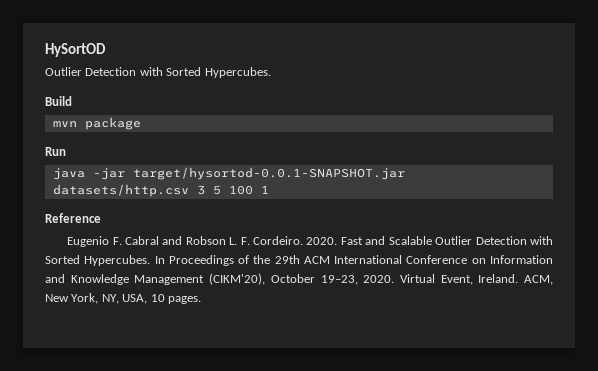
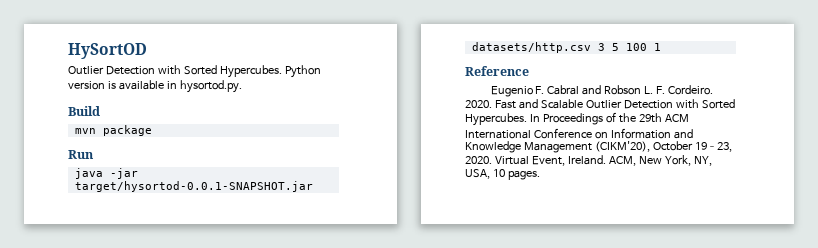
(271, 72) none -> [284,65,321,78] [68,80,242,93] Python version is available in hysortod.py.

